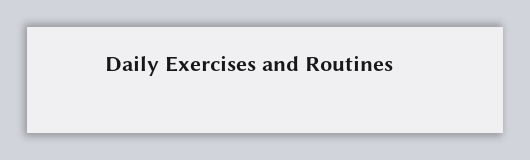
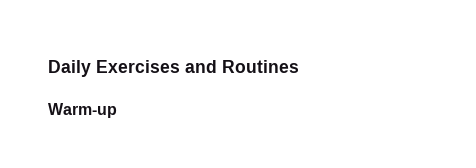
(393, 63) none -> [48,103,117,118] // Warm-up

